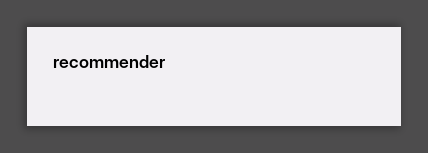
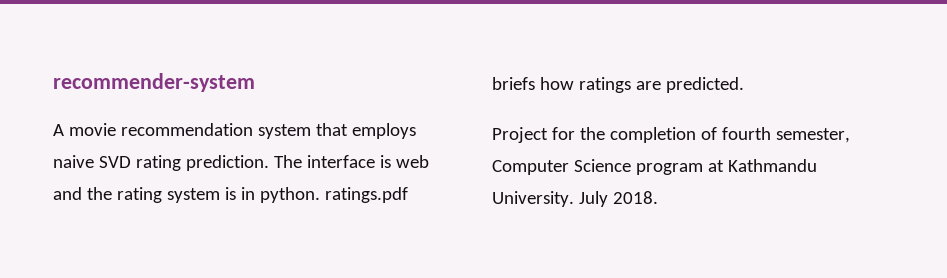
[53,55,165,68] recommender -> [53,73,255,92] [53,123,416,139] [53,155,429,171] [53,187,408,203] [492,77,744,93] [492,127,850,143] [492,159,817,175] [492,191,658,207] recommender-system // A movie recommendation system that employs naive SVD rating prediction. The interface is web and the rating system is in python. ratings.pdf briefs how ratings are predicted. // Project for the completion of fourth semester, Computer Science program at Kathmandu University. July 2018.

